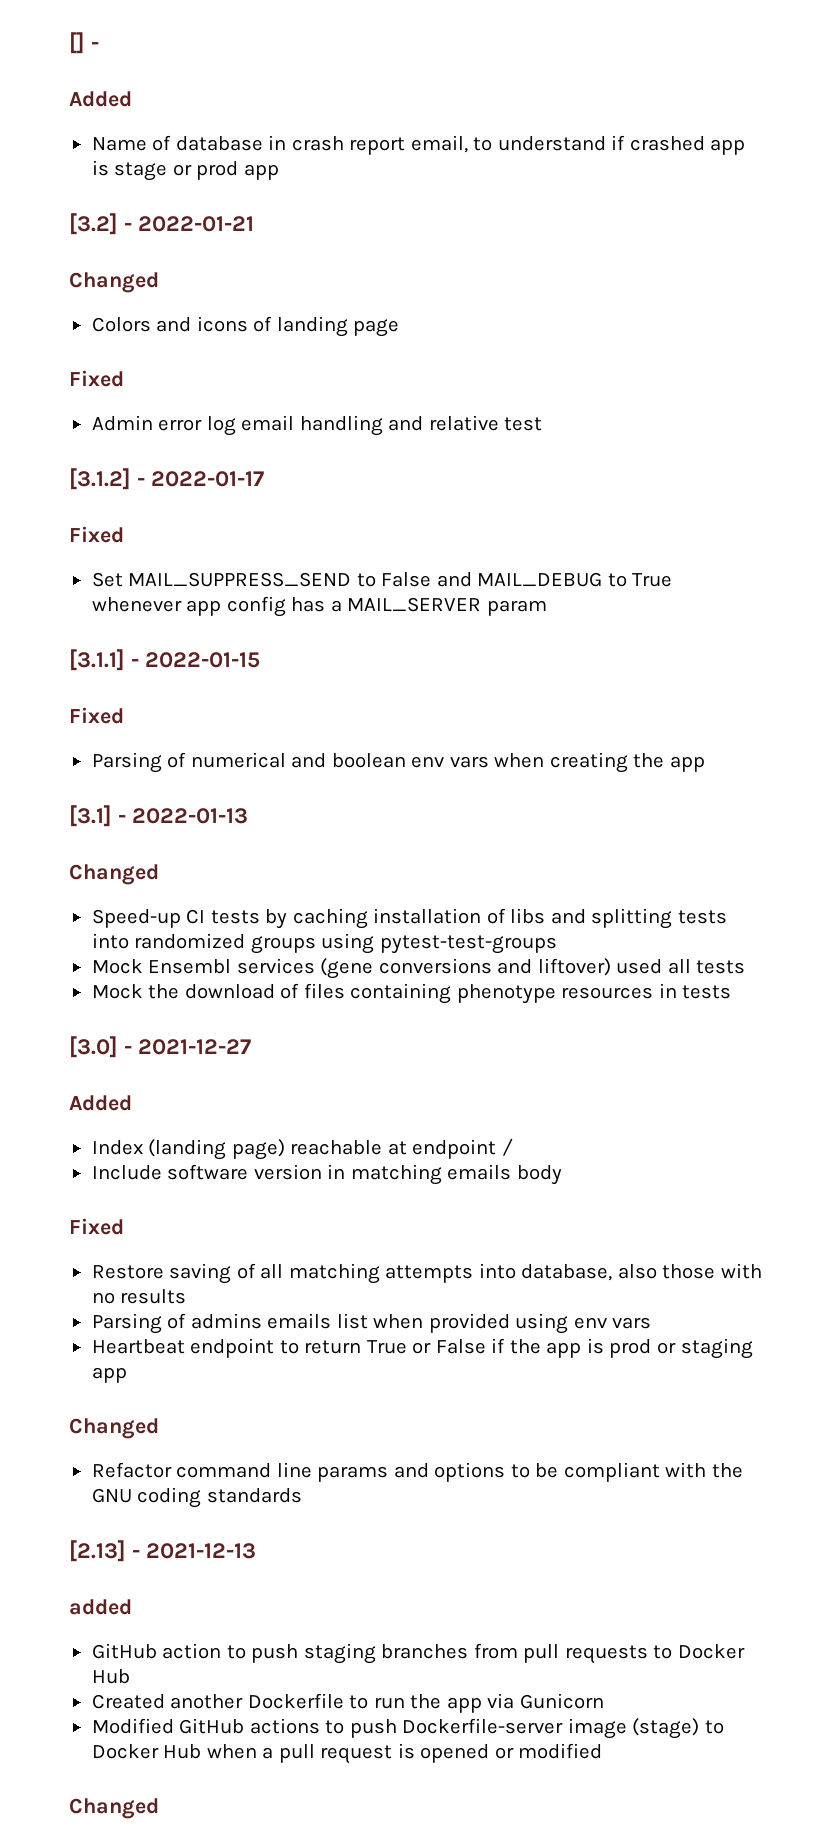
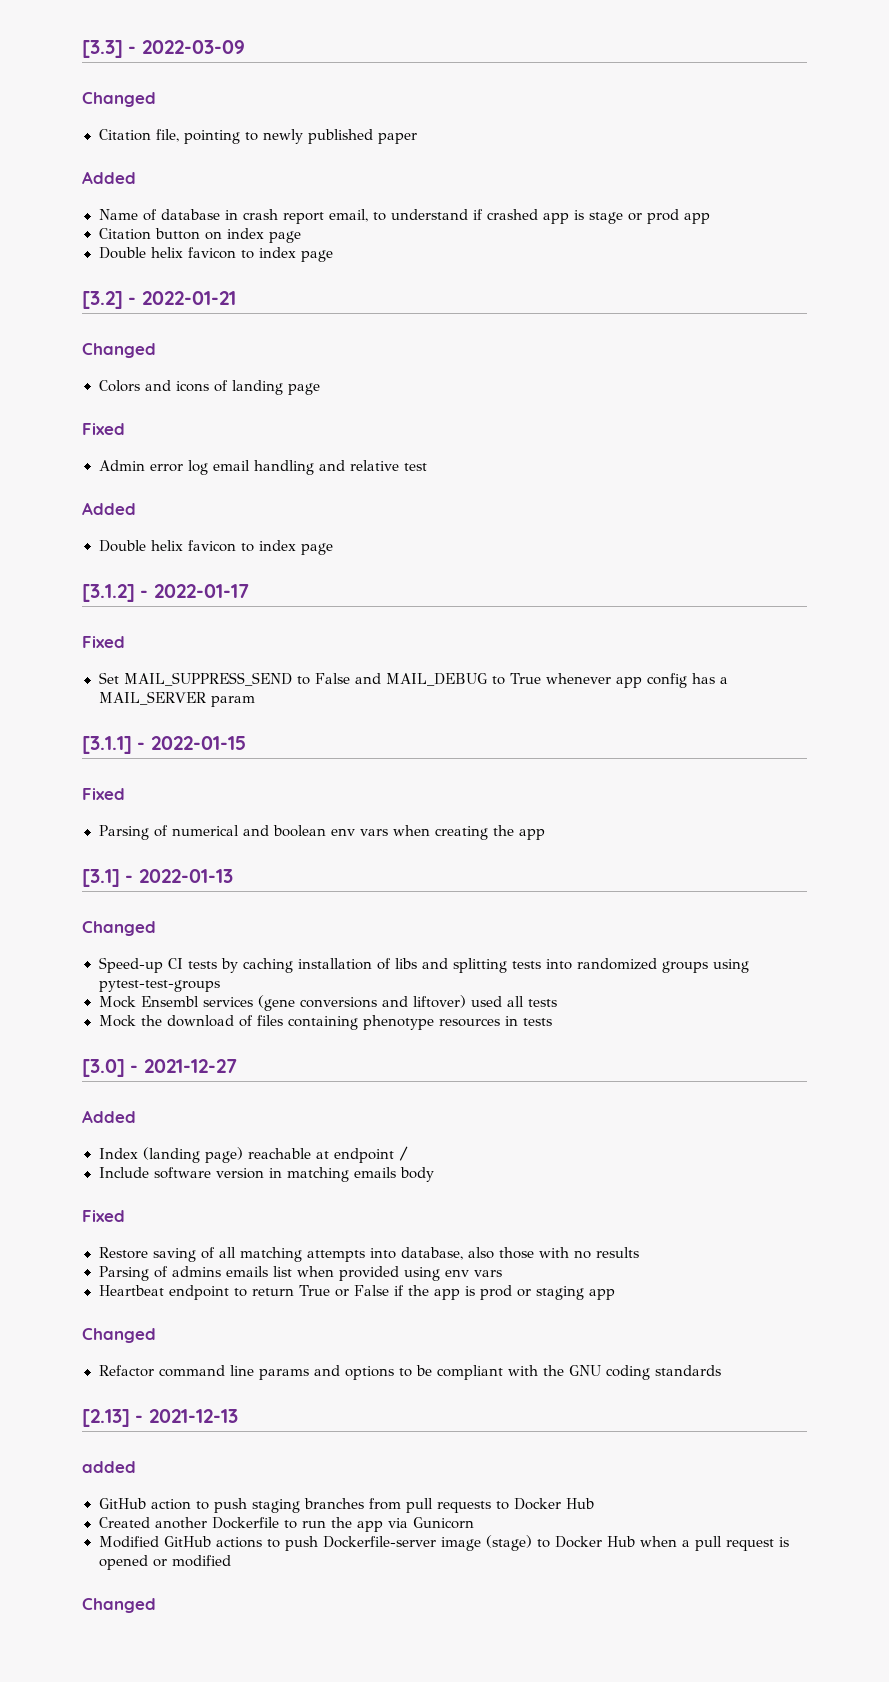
[69,32,100,54] [] - -> [82,40,245,58] [82,92,156,107] [98,129,417,144] [3.3] - 2022-03-09 // Changed // Citation file, pointing to newly published paper
(279, 172) none -> [98,228,301,243] [98,247,333,262] // Citation button on index page // Double helix favicon to index page
(543, 424) none -> [82,502,136,515] [98,540,333,555] // Added // Double helix favicon to index page

